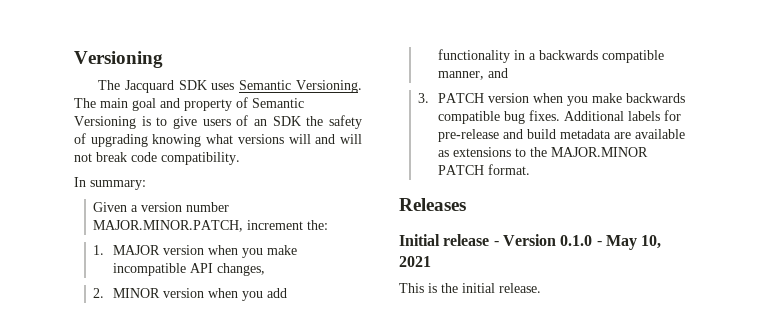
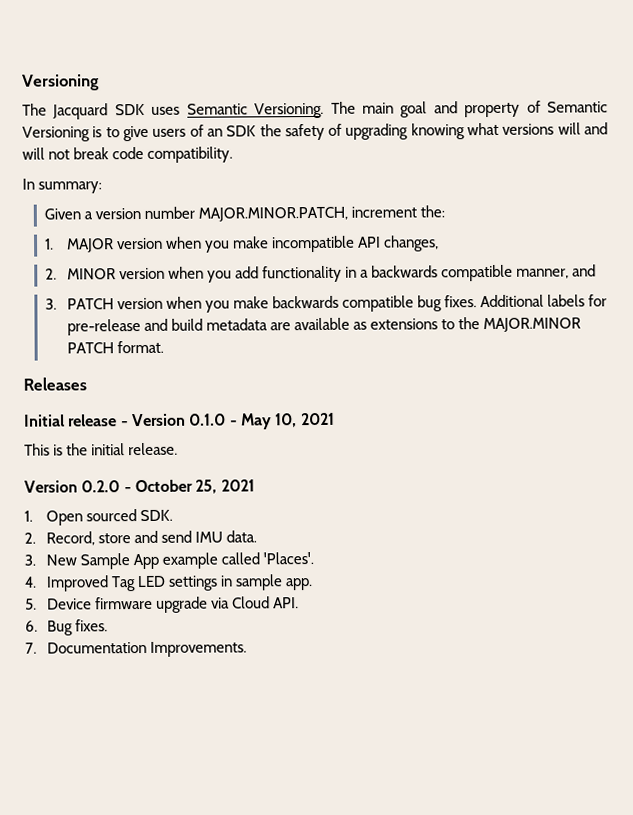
(541, 288) none -> [24,479,255,494] [24,509,173,526] [24,530,258,546] [24,552,315,570] [24,574,314,592] [25,596,300,613] [25,619,108,636] [25,641,247,657] // Version 0.2.0 - October 25, 2021 // 1. Open sourced SDK. // 2. Record, store and send IMU data. // 3. New Sample App example called 'Places'. // 4. Improved Tag LED settings in sample app. // 5. Device firmware upgrade via Cloud API. // 6. Bug fixes. // 7. Documentation Improvements.

